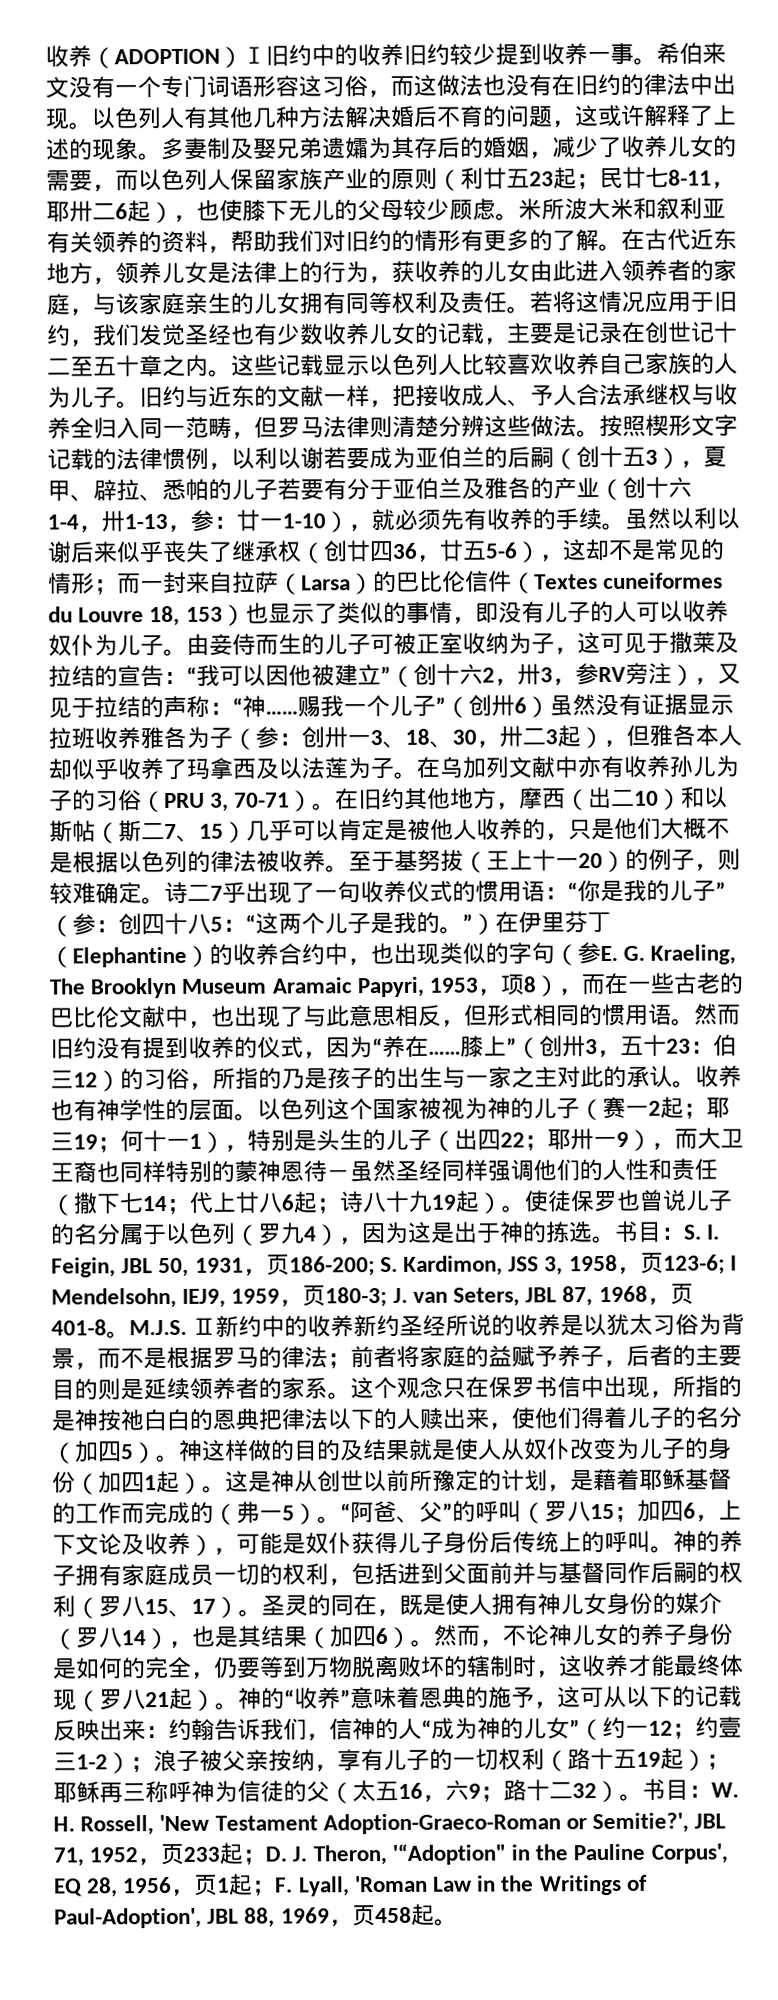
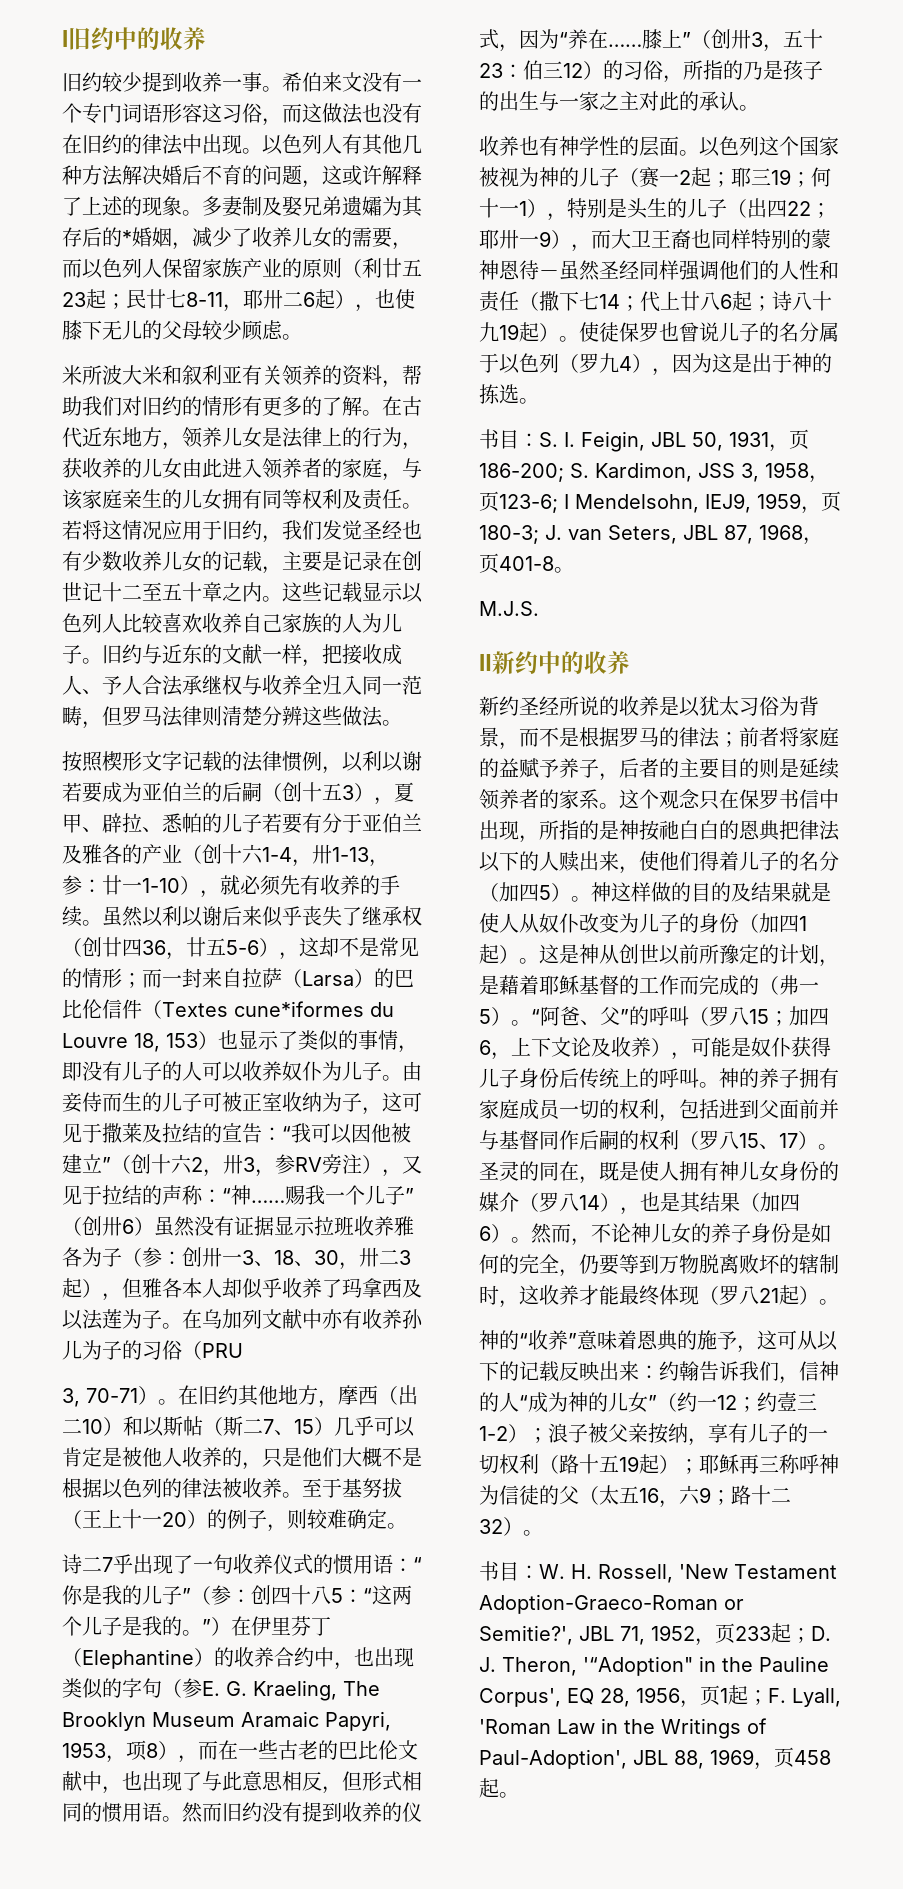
[45,45,243,69] 收养（ADOPTION） -> (62, 38) none
(404, 55) none -> (206, 38) //
(484, 147) none -> [122,230,132,245] *
(519, 217) none -> (302, 337) //
(600, 434) none -> (402, 723) //
[603,572,724,590] cuneiformes -> [234,1001,364,1017] cune*iformes
(205, 800) none -> (243, 1350) //
(165, 901) none -> (407, 1526) //
(696, 1084) none -> (759, 108) //
(616, 1239) none -> (539, 401) //
(130, 1335) none -> (574, 570) //
(187, 1327) none -> (539, 608) //
(355, 1326) none -> (630, 662) //
(239, 1706) none -> (839, 1302) //
(643, 1797) none -> (543, 1533) //

